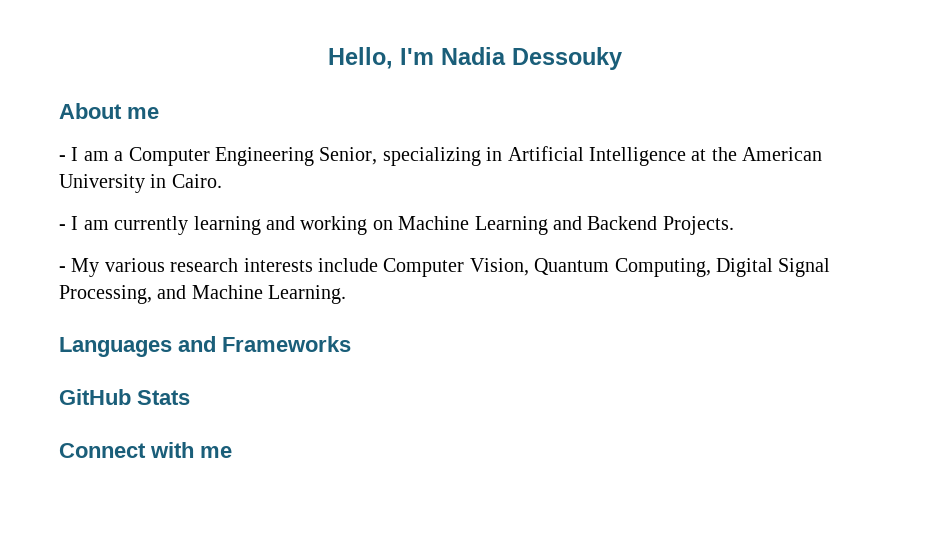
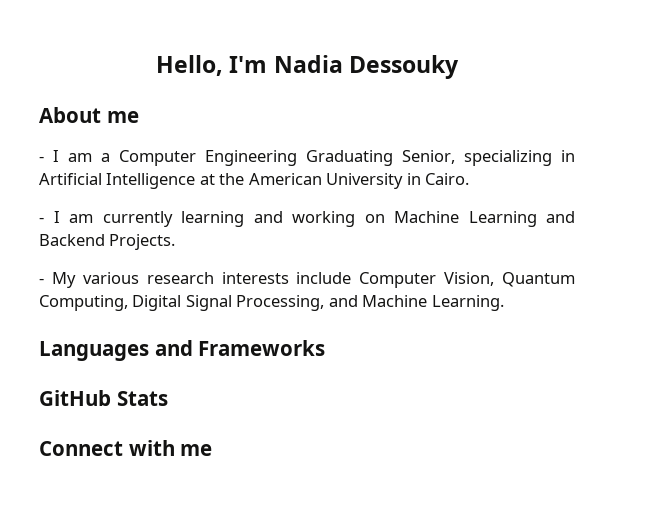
(314, 156) none -> [306,150,393,166] Graduating

